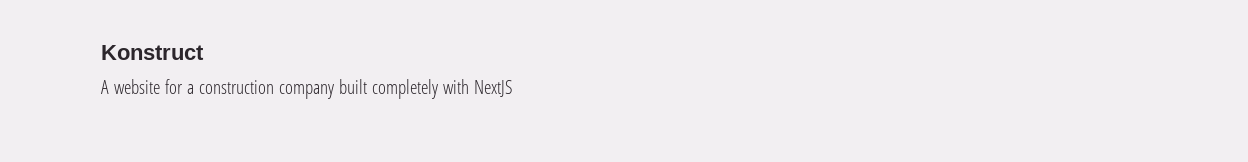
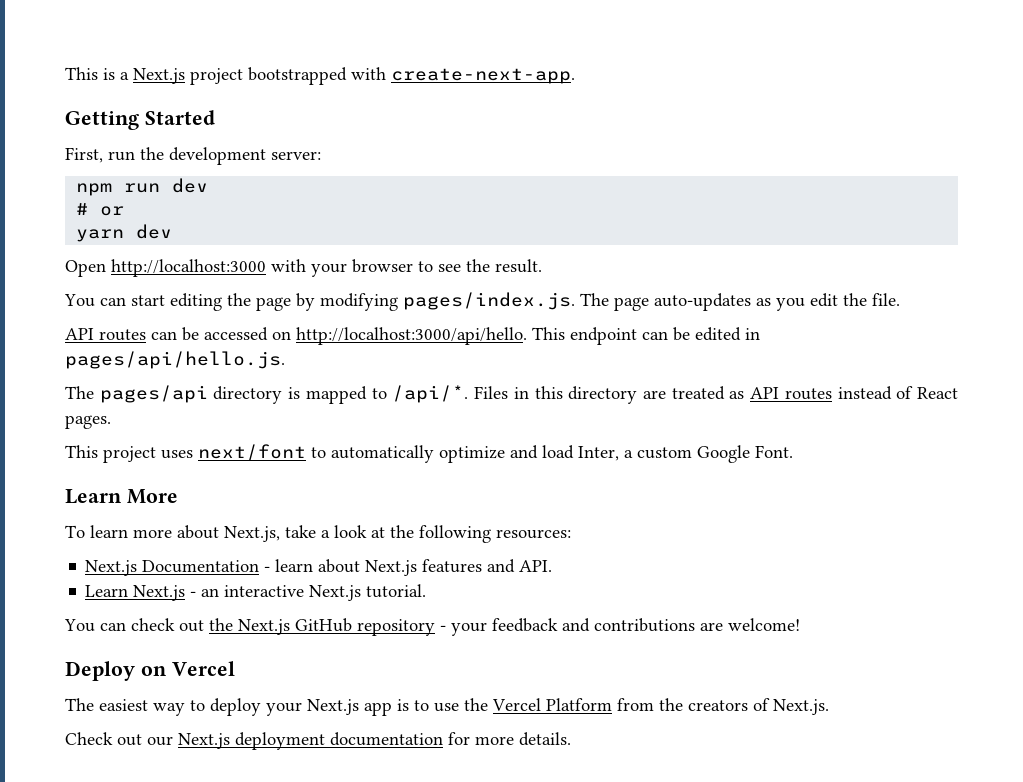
[101,45,204,60] [101,79,513,99] Konstruct // A website for a construction company built completely with NextJS -> [65,67,575,85] [65,110,215,130] [65,147,321,165] [76,178,209,196] [76,203,125,216] [76,224,173,242] [65,259,542,277] [64,292,900,311] [65,327,760,345] [65,351,285,369] [65,385,958,404] [65,415,111,429] [65,444,793,463] [65,489,178,504] [65,525,571,543] [85,559,553,576] [85,584,427,601] [64,618,800,636] [65,661,235,681] [65,698,829,716] [65,732,571,750] This is a Next.js project bootstrapped with create-next-app. // Getting Started // First, run the development server: // npm run dev // # or // yarn dev // Open http://localhost:3000 with your browser to see the result. // You can start editing the page by modifying pages/index.js. The page auto-updates as you edit the file. // API routes can be accessed on http://localhost:3000/api/hello. This endpoint can be edited in pages/api/hello.js. // The pages/api directory is mapped to /api/*. Files in this directory are treated as API routes instead of React pages. // This project uses next/font to automatically optimize and load Inter, a custom Google Font. // Learn More // To learn more about Next.js, take a look at the following resources: // Next.js Documentation - learn about Next.js features and API. // Learn Next.js - an interactive Next.js tutorial. // You can check out the Next.js GitHub repository - your feedback and contributions are welcome! // Deploy on Vercel // The easiest way to deploy your Next.js app is to use the Vercel Platform from the creators of Next.js. // Check out our Next.js deployment documentation for more details.

